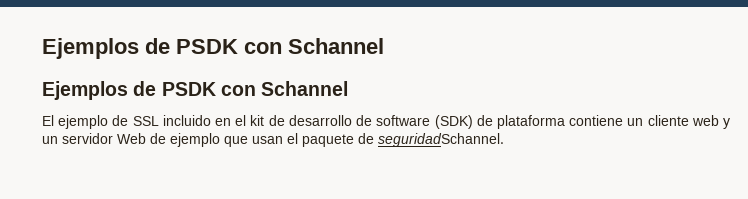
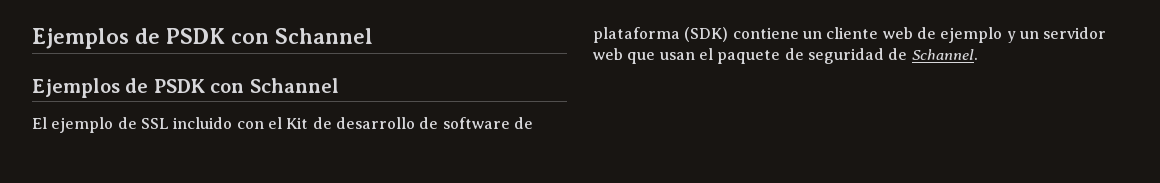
[215,115,265,126] en el kit -> [236,117,309,129] con el Kit
[434,115,473,129] (SDK) -> (510, 123) none
(565, 122) none -> [684,27,729,42] (SDK)
(719, 120) none -> [916,27,1003,43] de ejemplo
[117,133,220,147] Web de ejemplo -> [593,48,623,60] web
[378,133,504,147] seguridadSchannel. -> [807,48,978,64] seguridad de Schannel.

